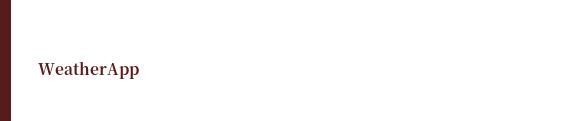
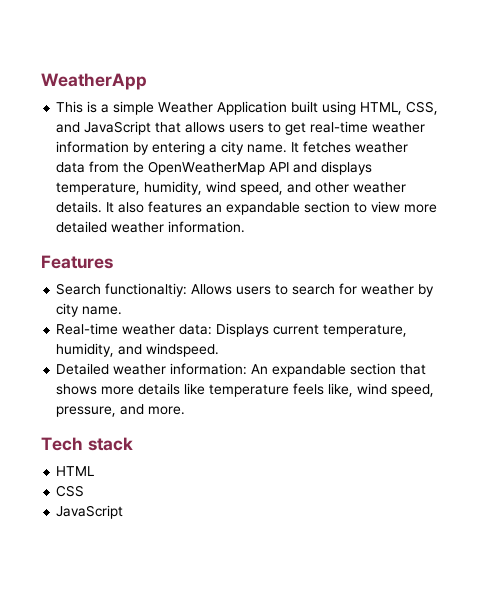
(139, 70) none -> [56,101,439,115] [56,121,426,135] [56,141,409,155] [56,161,373,175] [56,181,407,195] [56,201,438,215] [56,221,246,233] [41,255,113,269] [56,283,435,297] [56,303,123,317] [56,323,408,337] [56,343,220,357] [56,363,427,377] [56,383,435,397] [56,404,186,417] [41,437,133,451] [56,466,95,476] [56,485,85,497] [56,505,124,519] // This is a simple Weather Application built using HTML, CSS, and JavaScript that allows users to get real-time weather information by entering a city name. It fetches weather data from the OpenWeatherMap API and displays temperature, humidity, wind speed, and other weather details. It also features an expandable section to view more detailed weather information. // Features // Search functionaltiy: Allows users to search for weather by city name. // Real-time weather data: Displays current temperature, humidity, and windspeed. // Detailed weather information: An expandable section that shows more details like temperature feels like, wind speed, pressure, and more. // Tech stack // HTML // CSS // JavaScript

